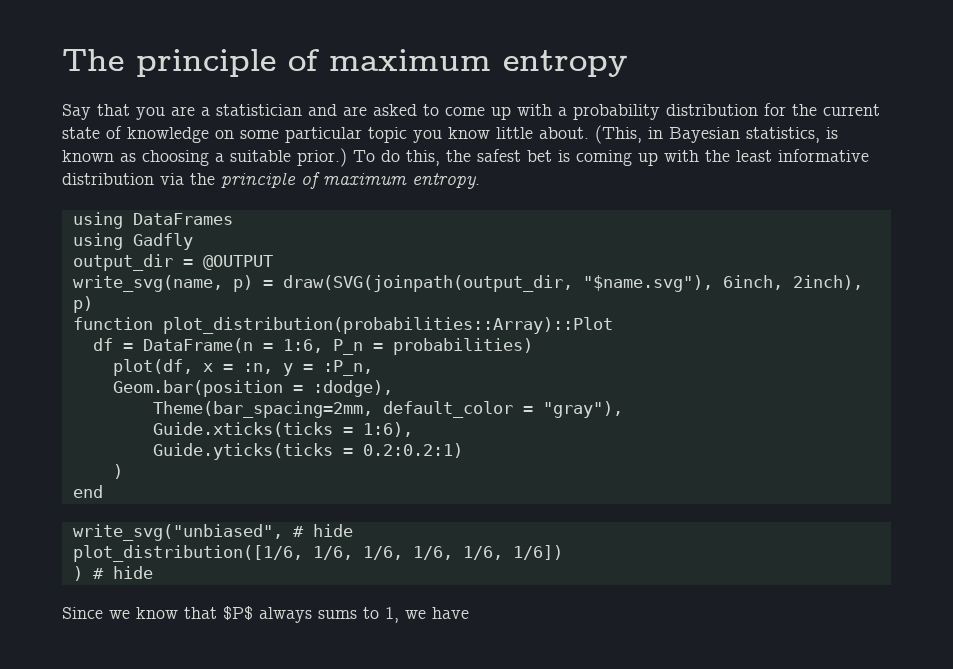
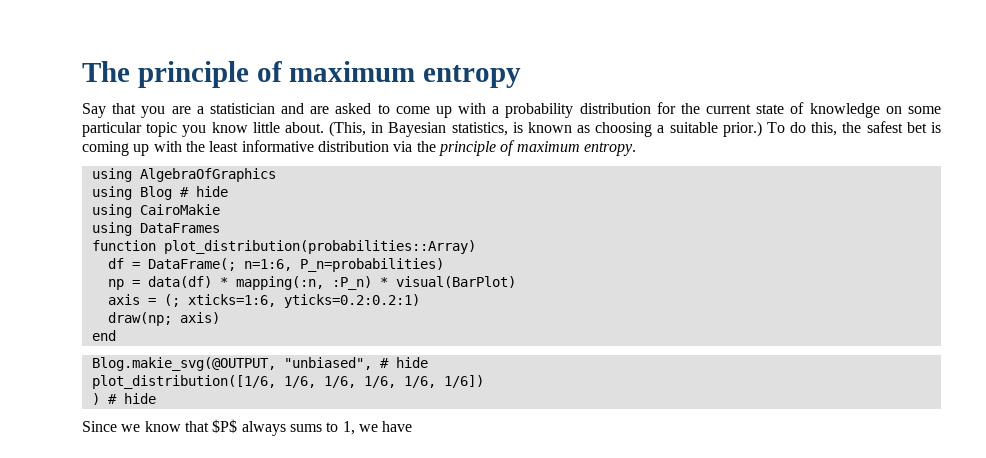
[132,213,233,225] [72,233,193,250] [72,254,273,271] [72,275,863,292] [72,296,93,313] DataFrames // using Gadfly // output_dir = @OUTPUT // write_svg(name, p) = draw(SVG(joinpath(output_dir, "$name.svg"), 6inch, 2inch), p) -> [139,168,276,182] [91,186,228,200] [91,204,220,218] [91,222,220,236] AlgebraOfGraphics // using Blog # hide // using CairoMakie // using DataFrames
[162,317,613,334] plot_distribution(probabilities::Array)::Plot -> [163,240,476,254] plot_distribution(probabilities::Array)
[142,338,533,355] [112,359,373,376] [112,380,393,397] [152,401,623,418] [152,422,413,437] [152,443,463,460] [112,464,123,479] DataFrame(n = 1:6, P_n = probabilities) // plot(df, x = :n, y = :P_n, // Geom.bar(position = :dodge), // Theme(bar_spacing=2mm, default_color = "gray"), // Guide.xticks(ticks = 1:6), // Guide.yticks(ticks = 0.2:0.2:1) // ) -> [147,258,444,272] [107,276,516,290] [107,294,420,308] [107,312,220,326] DataFrame(; n=1:6, P_n=probabilities) // np = data(df) * mapping(:n, :P_n) * visual(BarPlot) // axis = (; xticks=1:6, yticks=0.2:0.2:1) // draw(np; axis)
[72,524,283,541] write_svg("unbiased", -> [91,357,372,371] Blog.makie_svg(@OUTPUT, "unbiased",

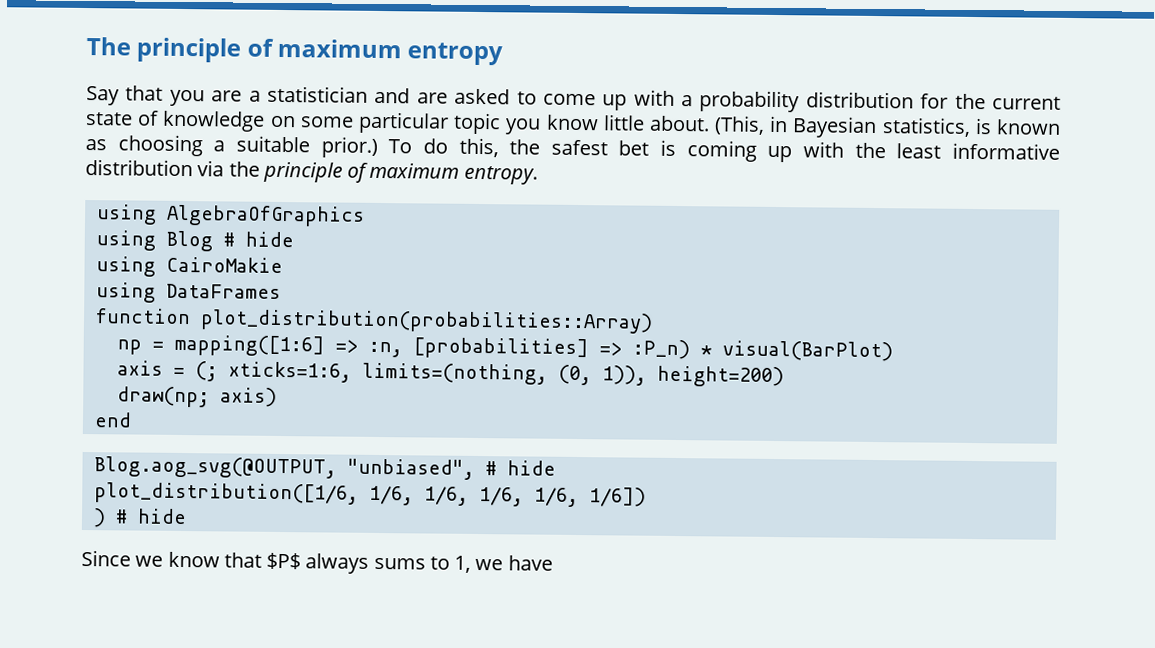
[107,258,444,272] [107,276,324,290] df = DataFrame(; n=1:6, P_n=probabilities) // np = data(df) * mapping(:n, -> [116,334,622,360] np = mapping([1:6] => :n, [probabilities] =>
[283,294,420,308] yticks=0.2:0.2:1) -> [361,362,784,388] limits=(nothing, (0, 1)), height=200)
[91,357,276,371] Blog.makie_svg(@OUTPUT, -> [93,456,337,479] Blog.aog_svg(@OUTPUT,

